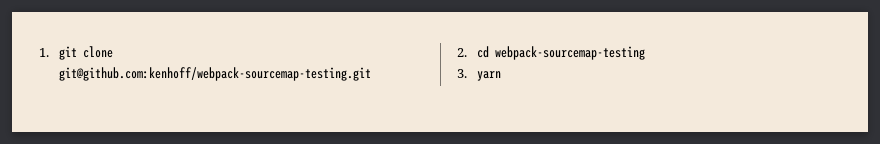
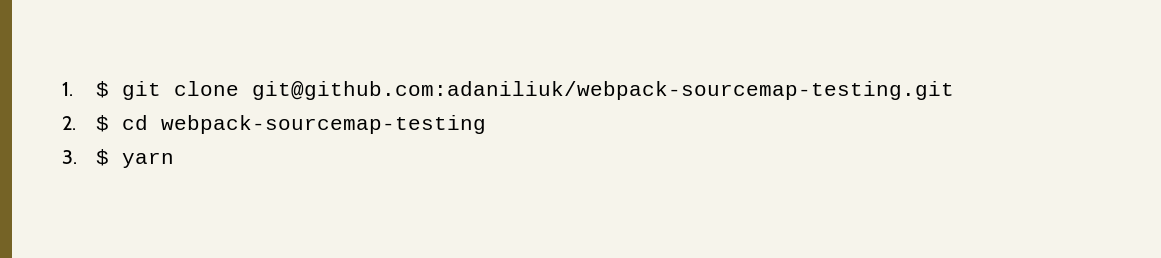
(49, 52) none -> [95,81,109,98] $
[59,67,372,81] git@github.com:kenhoff/webpack-sourcemap-testing.git -> [251,81,954,100] git@github.com:adaniliuk/webpack-sourcemap-testing.git
(467, 52) none -> [95,115,109,132] $
(467, 73) none -> [95,149,109,166] $

